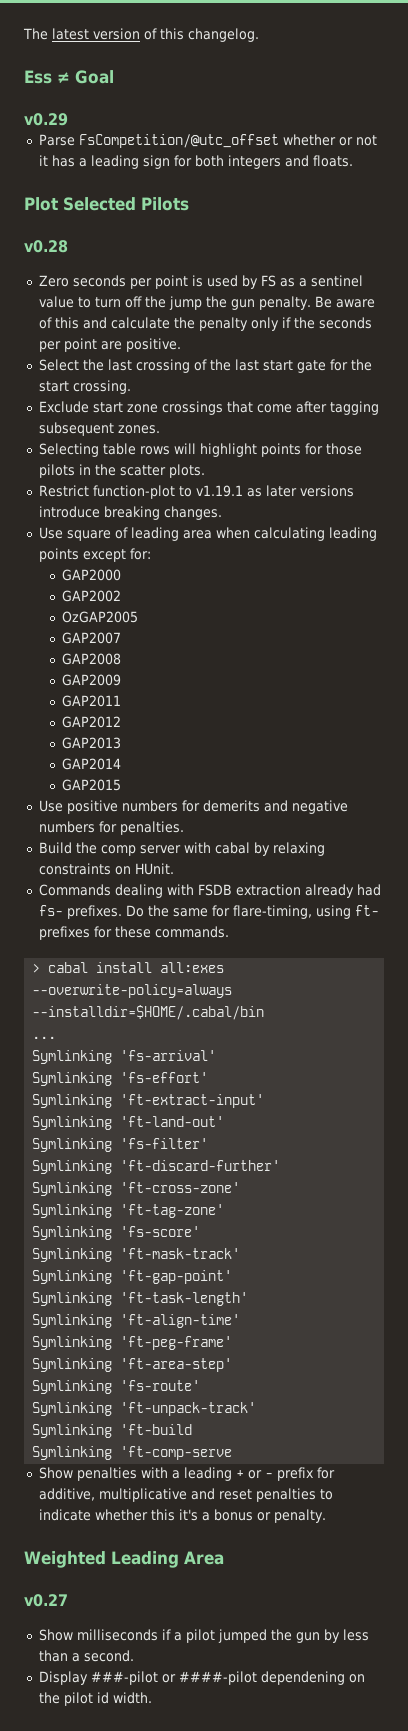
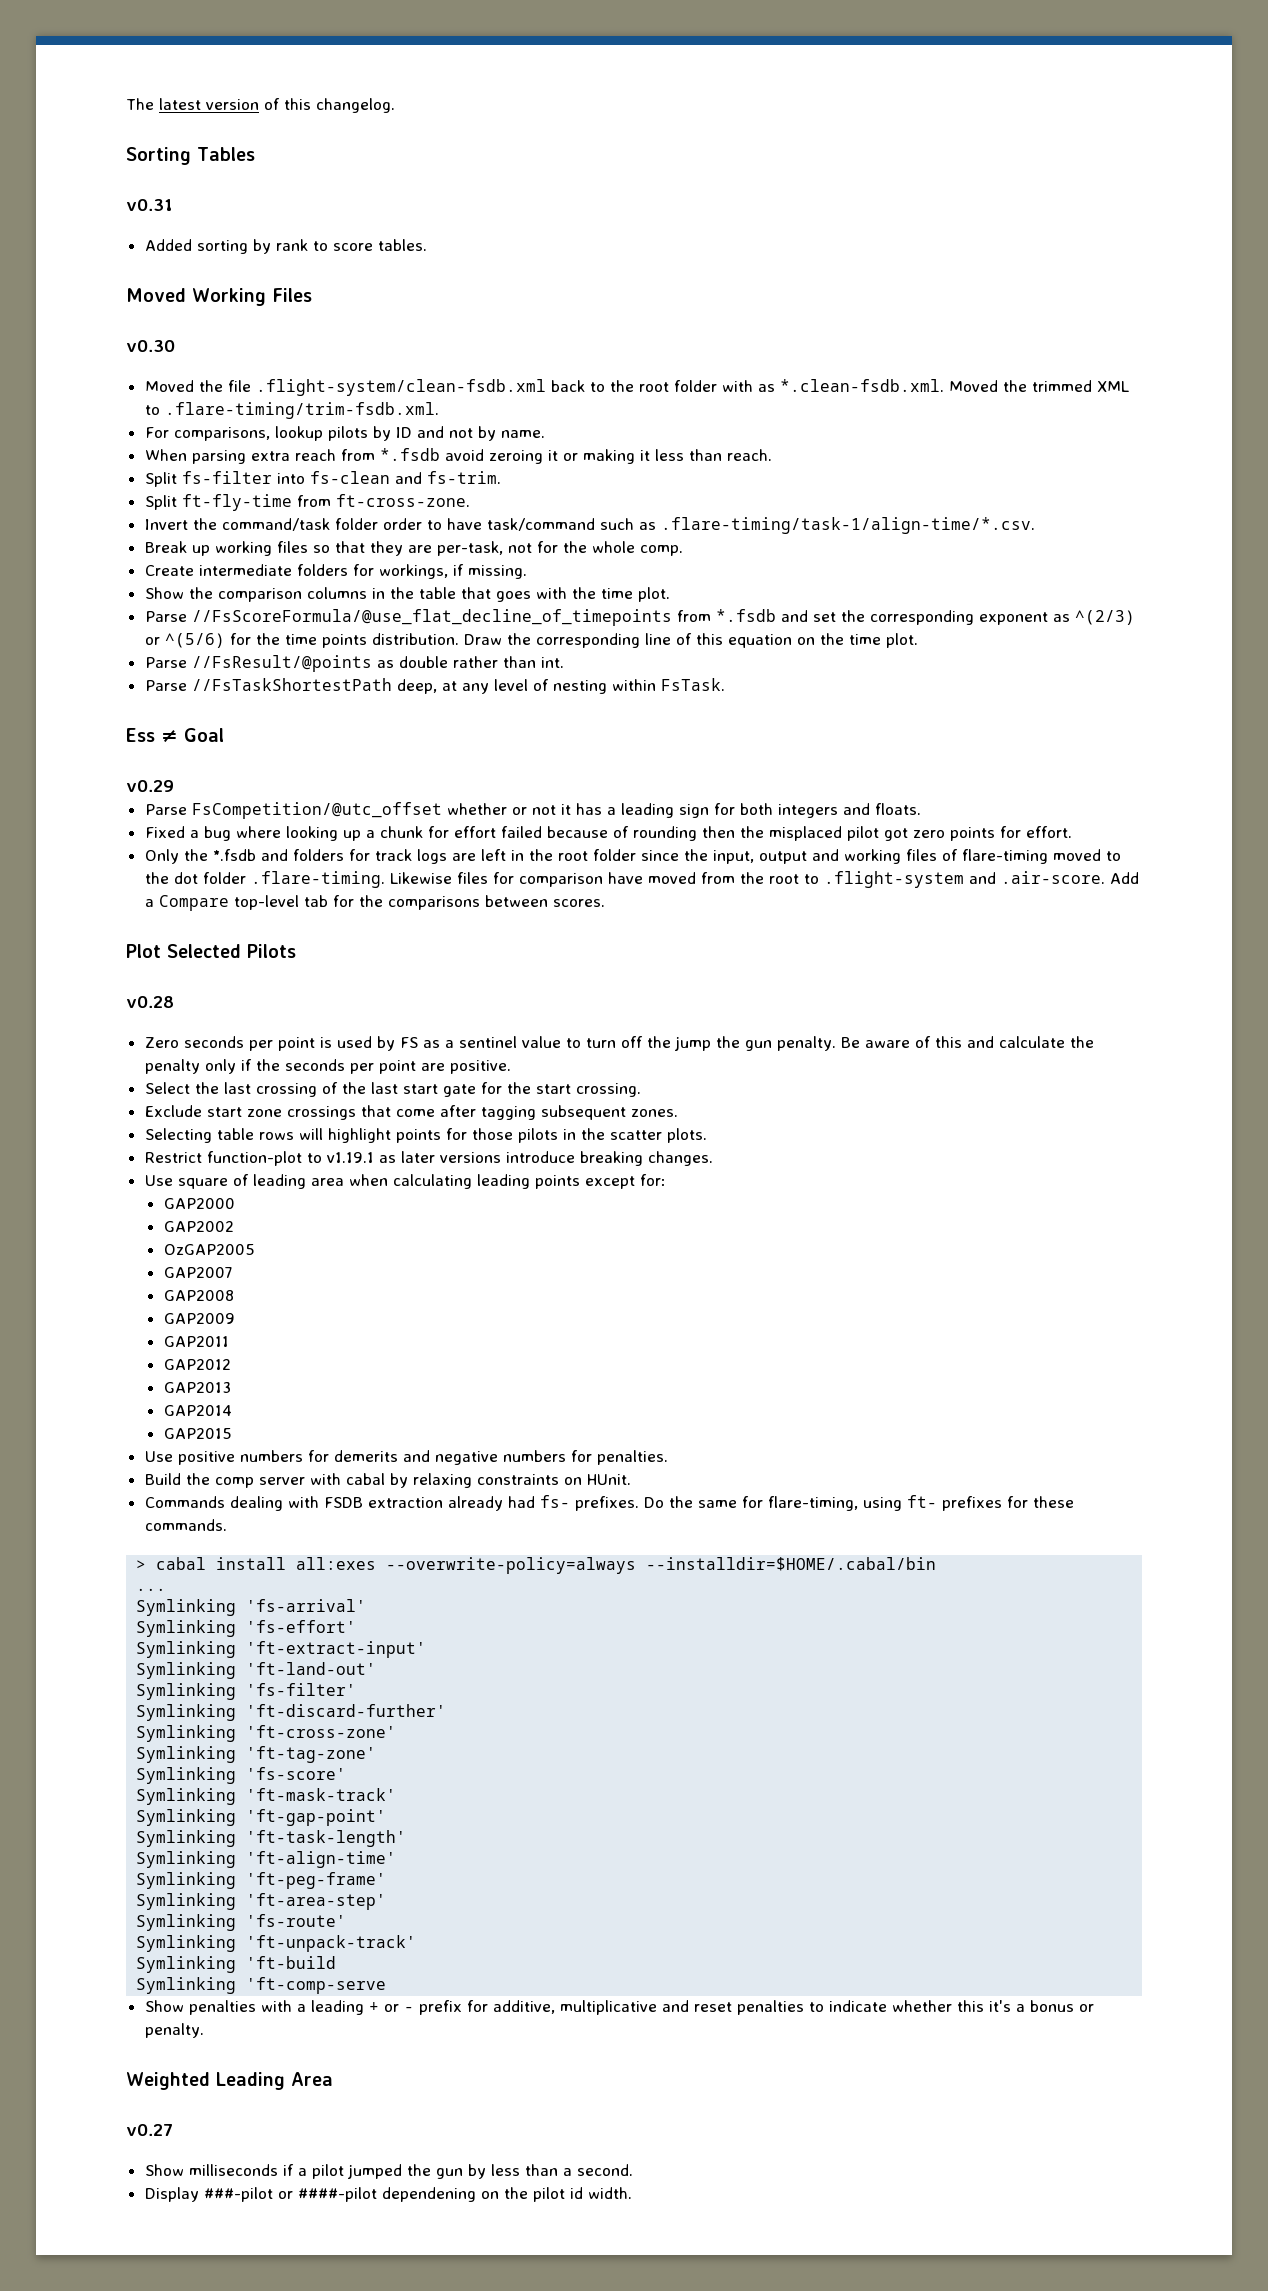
(259, 35) none -> [126,147,255,165] [126,199,173,211] [144,239,427,254] [126,288,312,306] [126,340,175,352] [144,379,1129,396] [144,402,439,419] [144,426,545,441] [144,448,772,464] [144,471,501,487] [144,494,470,511] [144,517,1035,534] [144,541,683,556] [144,564,527,579] [144,587,670,602] [144,609,1135,626] [144,633,918,648] [144,655,564,672] [144,678,725,694] // Sorting Tables // v0.31 // Added sorting by rank to score tables. // Moved Working Files // v0.30 // Moved the file .flight-system/clean-fsdb.xml back to the root folder with as *.clean-fsdb.xml. Moved the trimmed XML to .flare-timing/trim-fsdb.xml. // For comparisons, lookup pilots by ID and not by name. // When parsing extra reach from *.fsdb avoid zeroing it or making it less than reach. // Split fs-filter into fs-clean and fs-trim. // Split ft-fly-time from ft-cross-zone. // Invert the command/task folder order to have task/command such as .flare-timing/task-1/align-time/*.csv. // Break up working files so that they are per-task, not for the whole comp. // Create intermediate folders for workings, if missing. // Show the comparison columns in the table that goes with the time plot. // Parse //FsScoreFormula/@use_flat_decline_of_timepoints from *.fsdb and set the corresponding exponent as ^(2/3) or ^(5/6) for the time points distribution. Draw the corresponding line of this equation on the time plot. // Parse //FsResult/@points as double rather than int. // Parse //FsTaskShortestPath deep, at any level of nesting within FsTask.
(353, 161) none -> [144,826,1072,841] [144,849,1121,864] [144,871,1139,888] [144,895,605,911] // Fixed a bug where looking up a chunk for effort failed because of rounding then the misplaced pilot got zero points for effort. // Only the *.fsdb and folders for track logs are left in the root folder since the input, output and working files of flare-timing moved to the dot folder .flare-timing. Likewise files for comparison have moved from the root to .flight-system and .air-score. Add a Compare top-level tab for the comparisons between scores.

